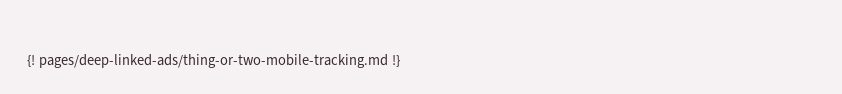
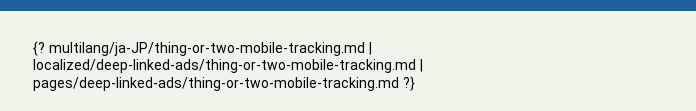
[27,54,400,68] {! pages/deep-linked-ads/thing-or-two-mobile-tracking.md !} -> [33,41,372,56] [33,59,423,73] [33,76,415,91] {? multilang/ja-JP/thing-or-two-mobile-tracking.md | localized/deep-linked-ads/thing-or-two-mobile-tracking.md | pages/deep-linked-ads/thing-or-two-mobile-tracking.md ?}

